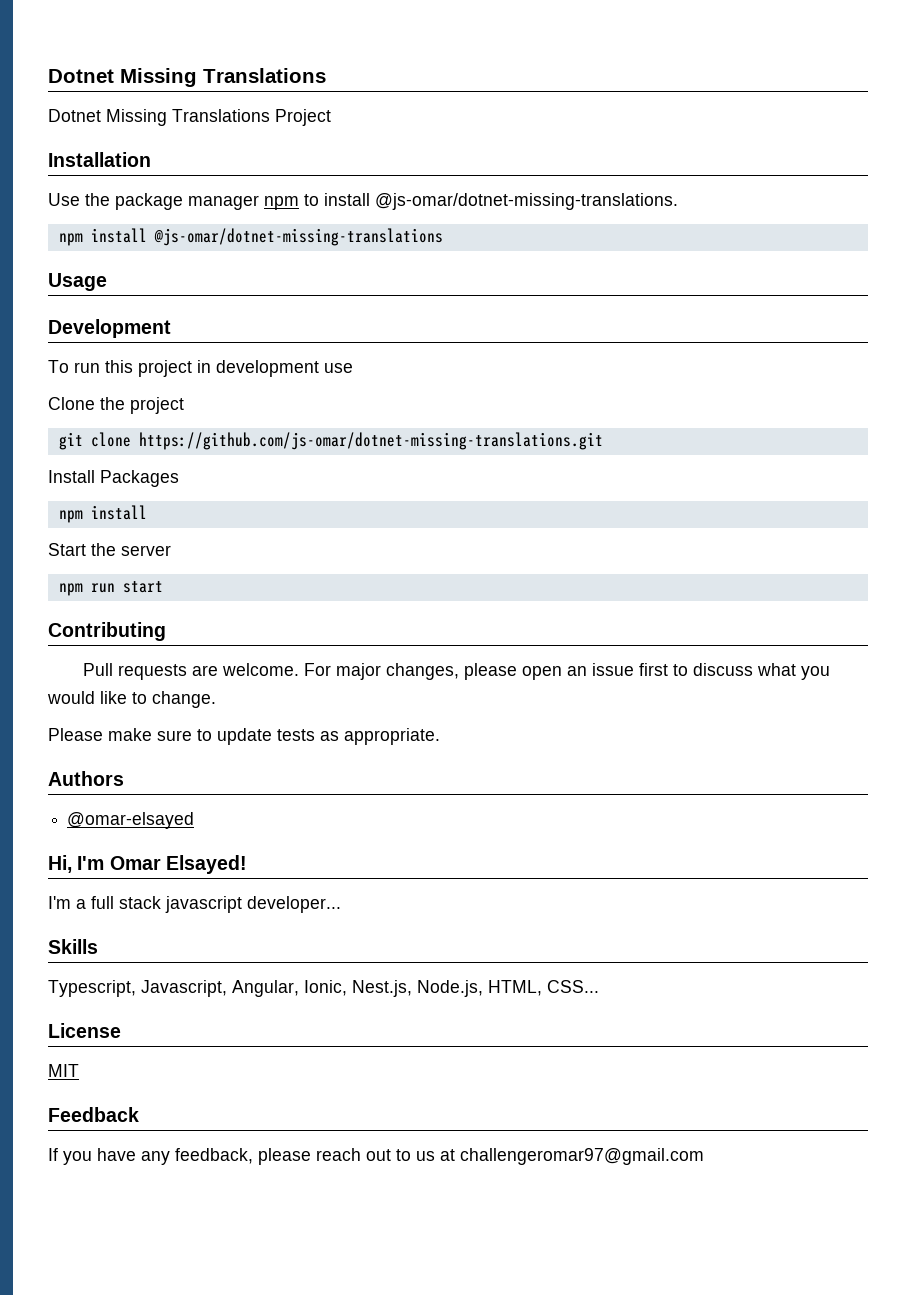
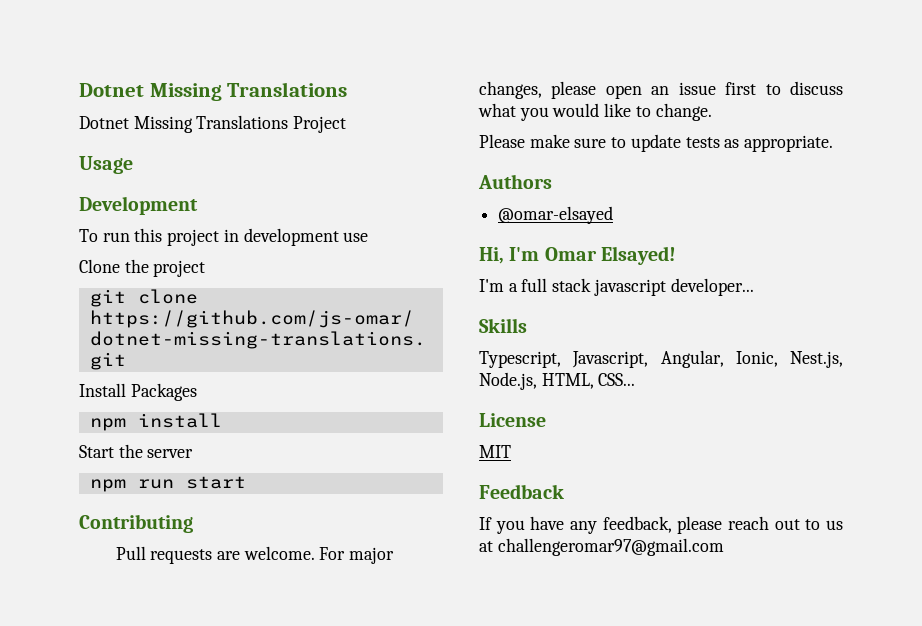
[48,152,151,167] [48,193,678,210] [58,228,443,246] // Installation // Use the package manager npm to install @js-omar/dotnet-missing-translations. // npm install @js-omar/dotnet-missing-translations -> (347, 124) none

